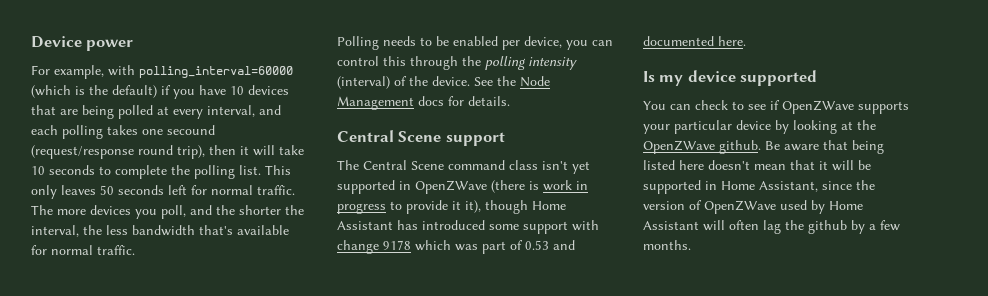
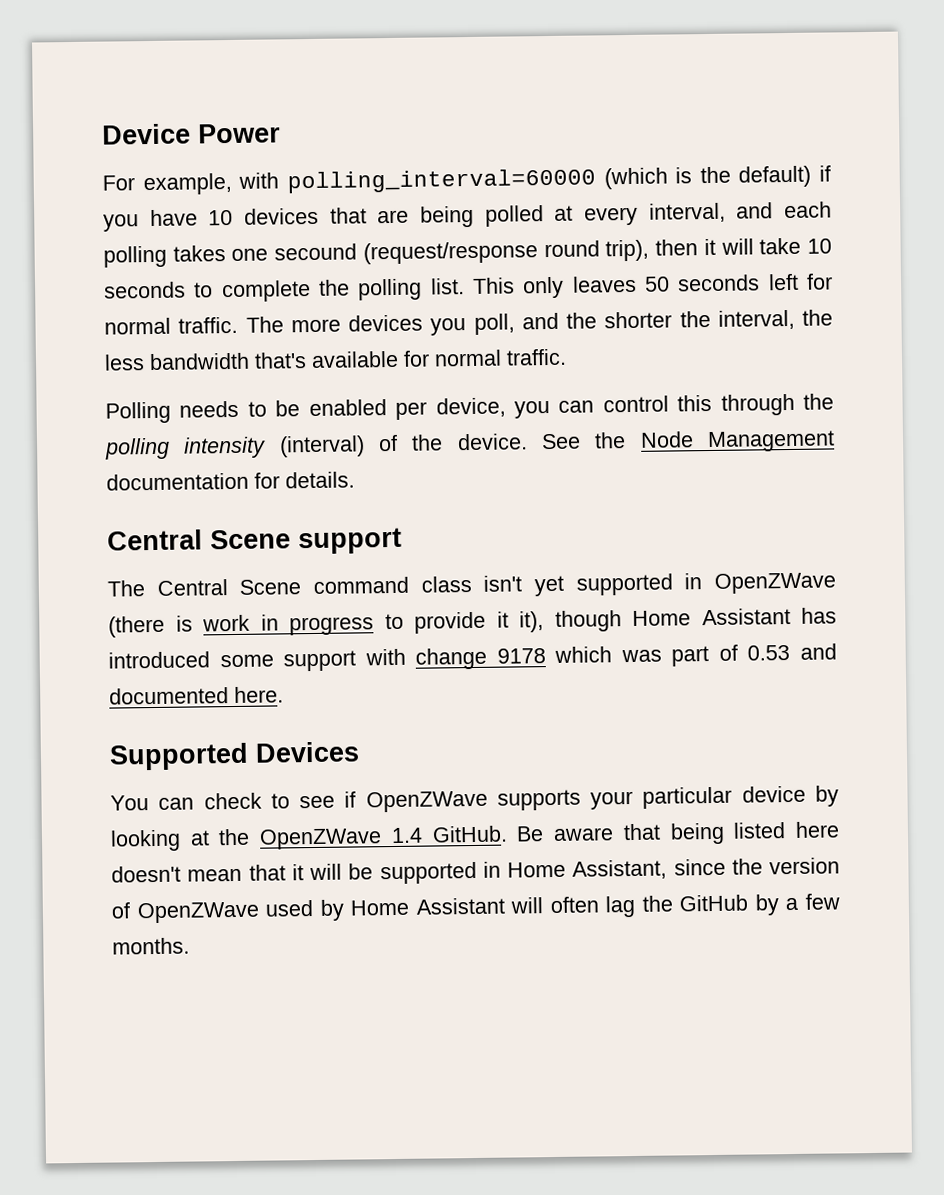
[86,39,134,51] power -> [198,123,281,144] Power
[418,96,444,106] docs -> [106,472,249,491] documentation
[643,70,818,86] Is my device supported -> [109,741,360,771] Supported Devices
[719,140,761,154] github. -> [390,825,508,844] 1.4 GitHub.
[808,220,847,234] github -> [679,894,749,912] GitHub

